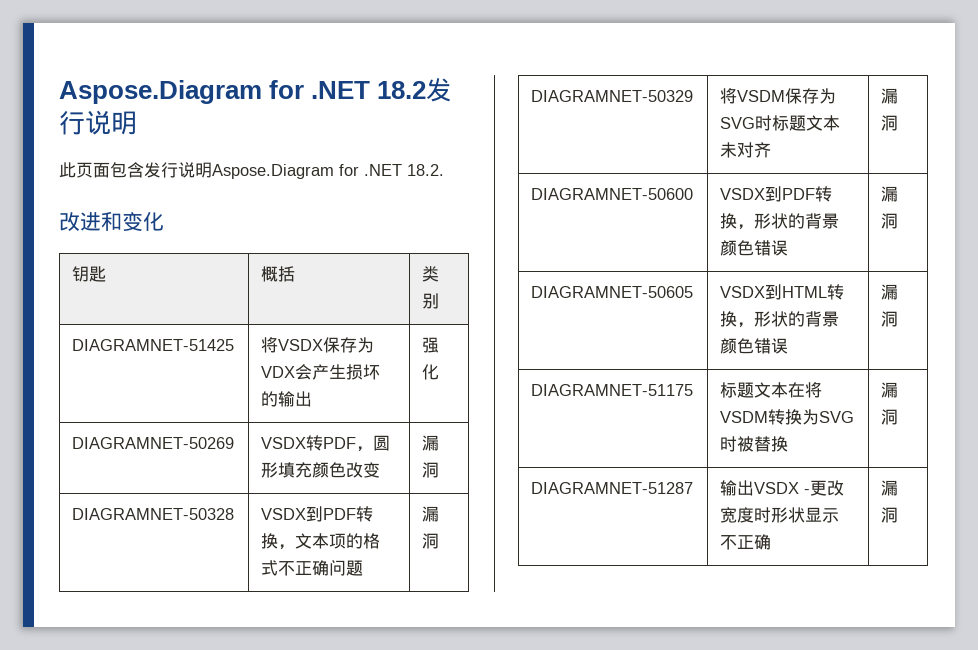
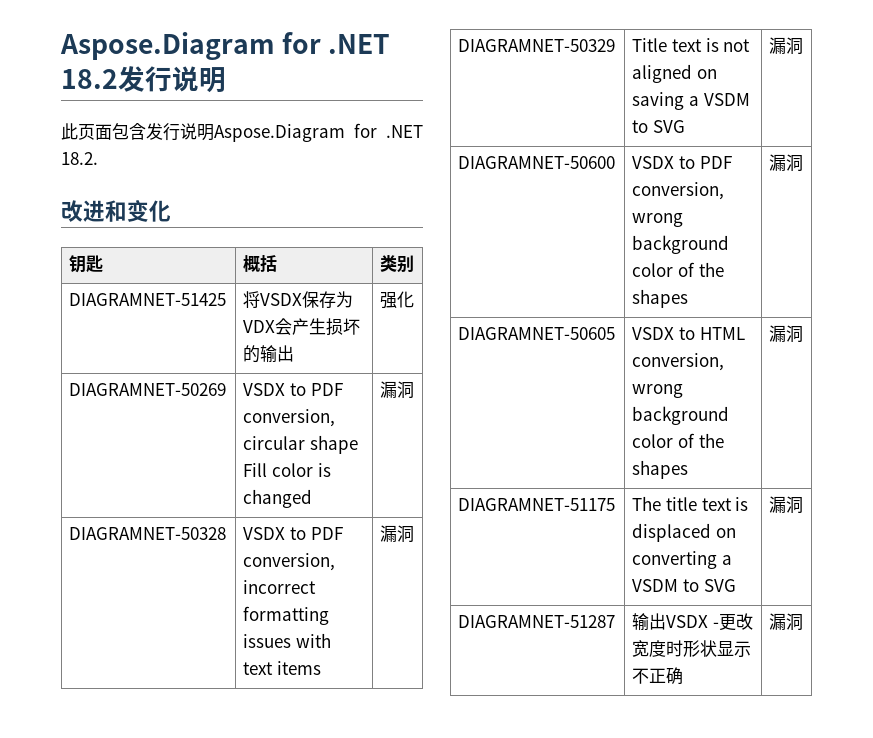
[306,435,391,452] [261,462,381,478] [422,435,440,451] [422,462,440,478] [72,508,235,520] [261,506,374,522] [261,533,381,550] [261,560,364,576] [422,506,440,522] [422,533,440,549] [531,90,694,102] [720,88,837,104] [720,115,841,131] [720,142,772,158] [881,88,899,104] [881,115,899,131] [531,188,694,200] [720,186,833,202] [720,213,840,230] [720,240,789,256] [881,186,899,202] [881,213,899,229] [531,286,694,298] [720,284,845,300] [720,311,840,328] [720,338,789,354] [881,284,899,300] [881,311,899,327] [531,384,694,396] [720,382,823,398] [720,409,855,425] [720,436,789,452] 转PDF，圆形填充颜色改变 | 漏洞 // DIAGRAMNET-50328 | VSDX到PDF转换，文本项的格式不正确问题 | 漏洞 // DIAGRAMNET-50329 | 将VSDM保存为SVG时标题文本未对齐 | 漏洞 // DIAGRAMNET-50600 | VSDX到PDF转换，形状的背景颜色错误 | 漏洞 // DIAGRAMNET-50605 | VSDX到HTML转换，形状的背景颜色错误 | 漏洞 // DIAGRAMNET-51175 | 标题文本在将VSDM转换为SVG时被替换 -> [290,383,343,396] [243,409,336,427] [243,435,359,454] [243,463,331,477] [243,489,313,508] [380,381,415,398] [69,527,227,540] [243,527,343,540] [243,553,336,571] [243,580,317,594] [243,606,330,625] [243,633,332,648] [243,661,322,675] [380,525,415,542] [458,39,616,52] [632,38,751,52] [632,64,718,83] [632,92,750,110] [632,120,686,133] [769,37,804,54] [458,156,616,169] [632,156,732,169] [632,182,725,200] [632,213,684,227] [632,235,730,254] [632,262,724,277] [632,289,689,308] [769,154,804,171] [458,327,616,340] [632,327,745,340] [632,353,725,371] [632,384,684,398] [632,406,730,425] [632,433,724,448] [632,460,689,479] [769,325,804,342] [458,498,616,511] [632,496,749,511] [632,523,737,542] [632,551,733,569] [632,579,736,592] to PDF conversion, circular shape Fill color is changed | 漏洞 // DIAGRAMNET-50328 | VSDX to PDF conversion, incorrect formatting issues with text items | 漏洞 // DIAGRAMNET-50329 | Title text is not aligned on saving a VSDM to SVG | 漏洞 // DIAGRAMNET-50600 | VSDX to PDF conversion, wrong background color of the shapes | 漏洞 // DIAGRAMNET-50605 | VSDX to HTML conversion, wrong background color of the shapes | 漏洞 // DIAGRAMNET-51175 | The title text is displaced on converting a VSDM to SVG

